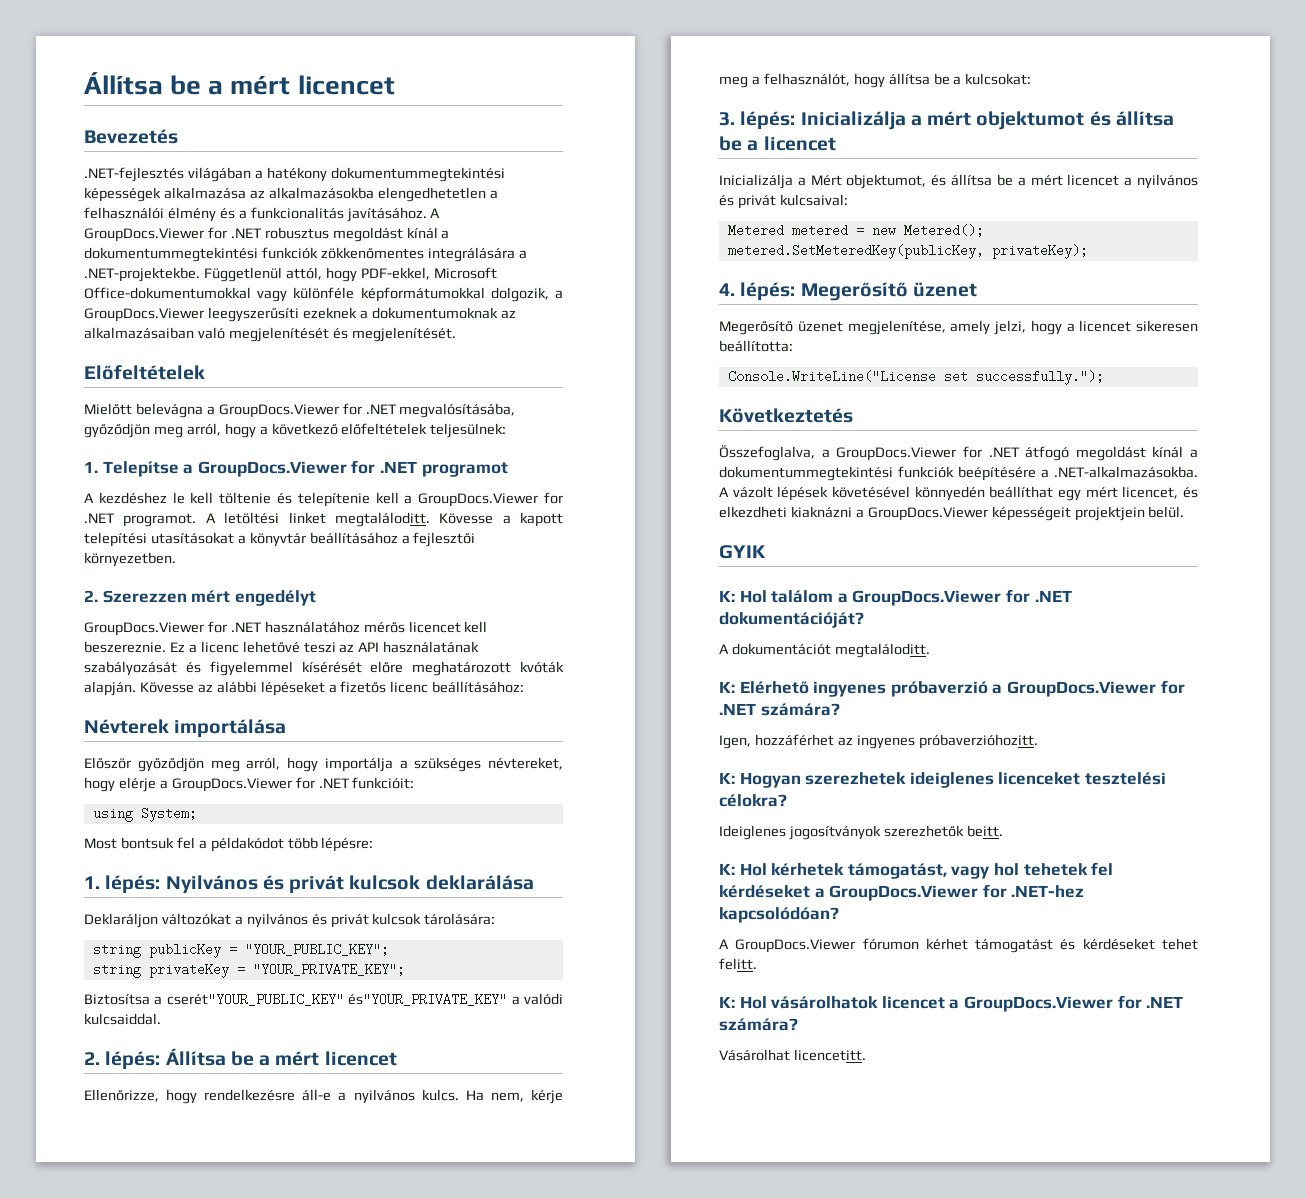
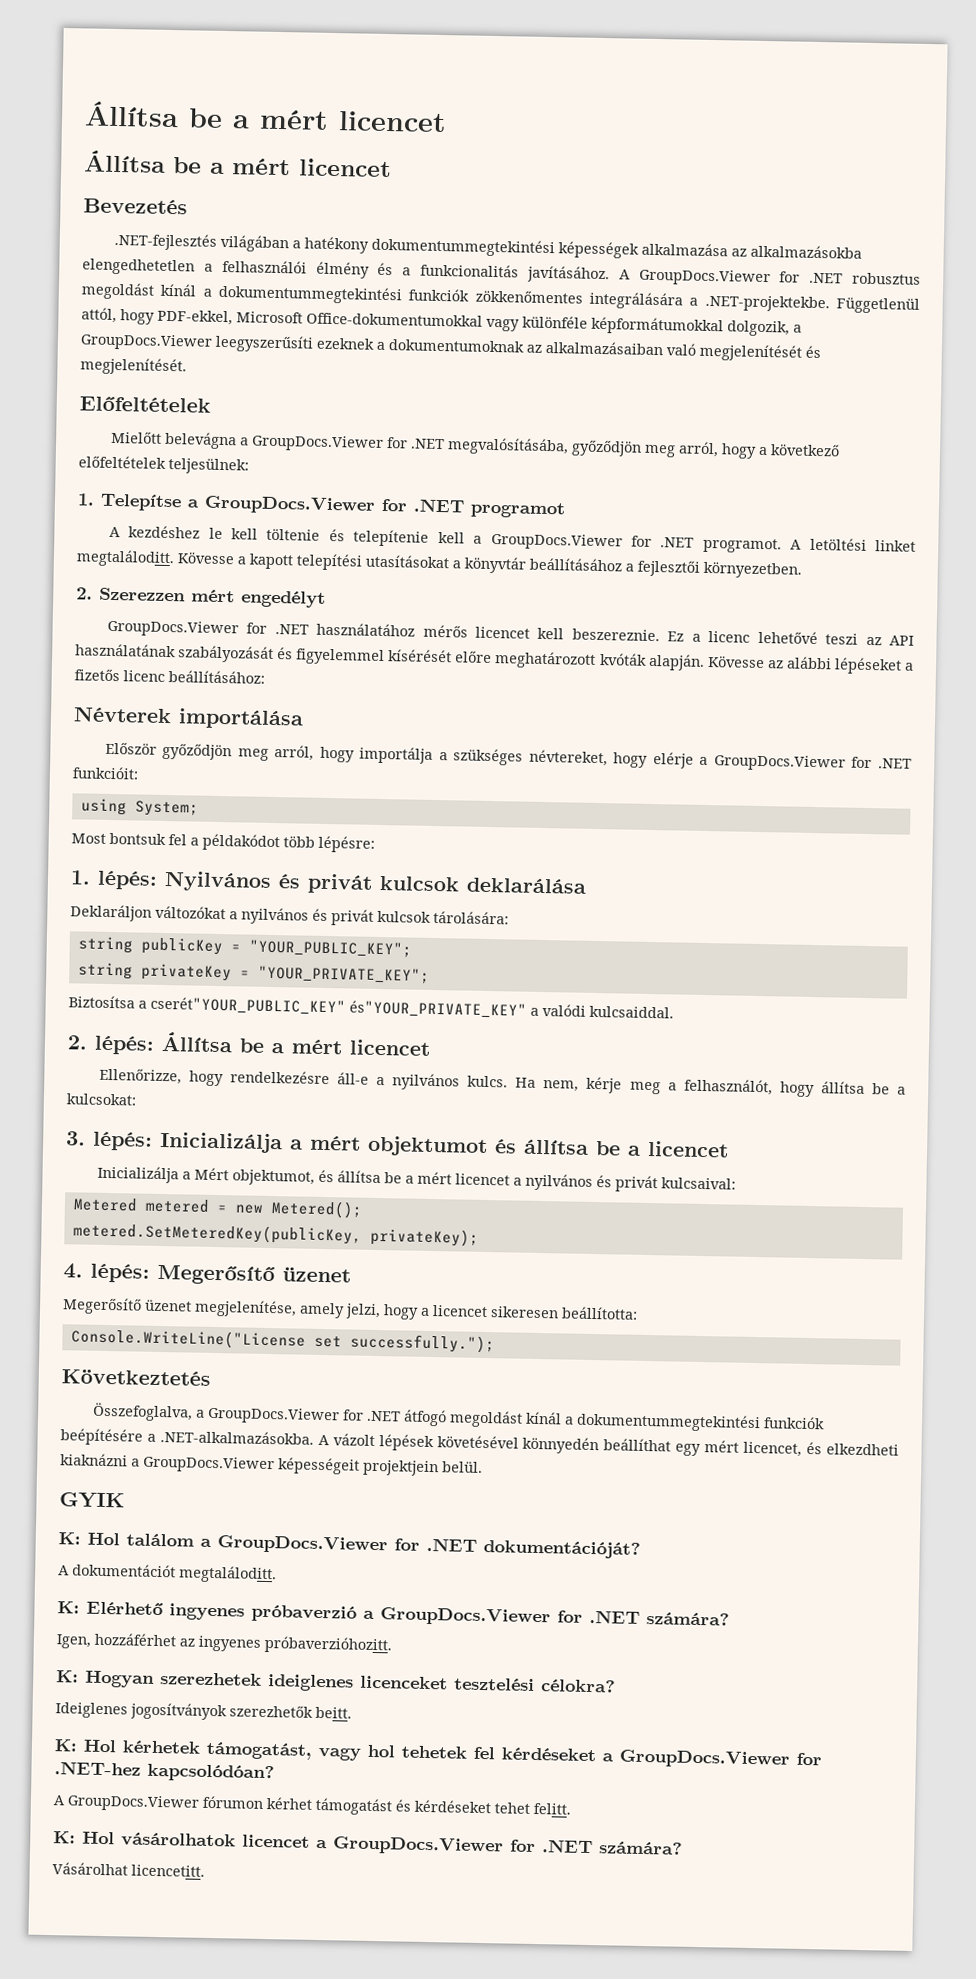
[84,72,395,95] Állítsa be a mért licencet -> [84,101,447,133] [84,150,392,178] Állítsa be a mért licencet // Állítsa be a mért licencet

